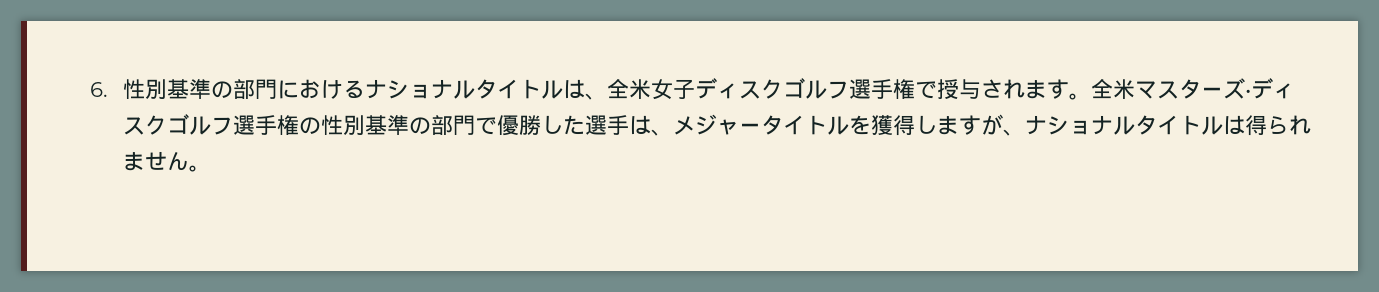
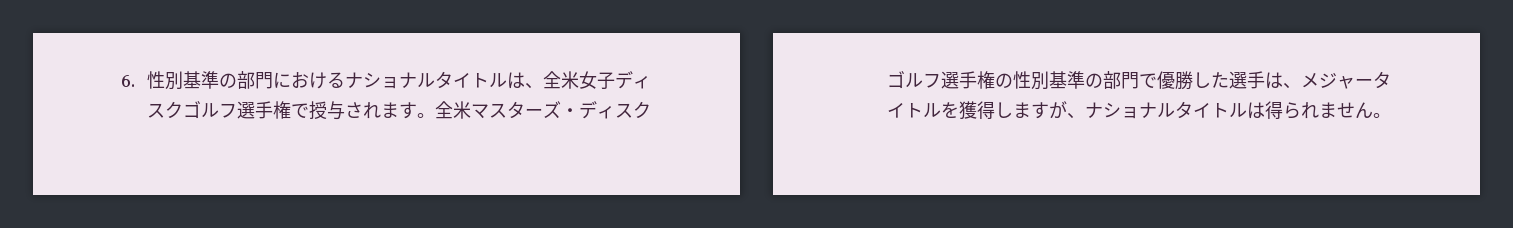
[1244,89,1251,97] • -> [560,108,579,117] ・

